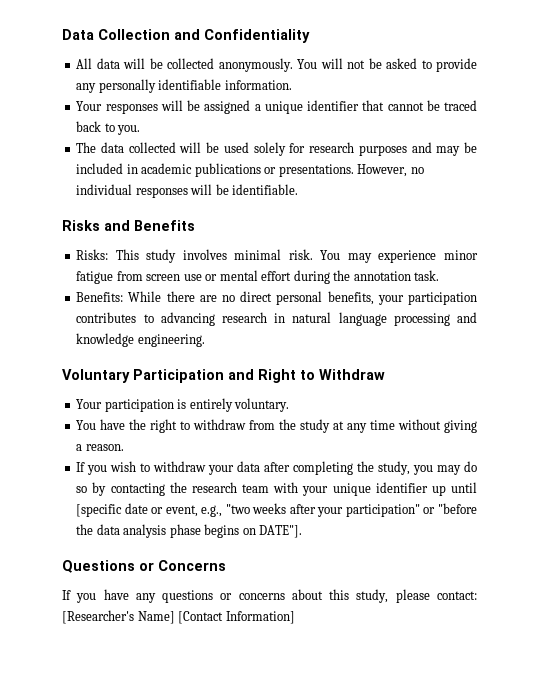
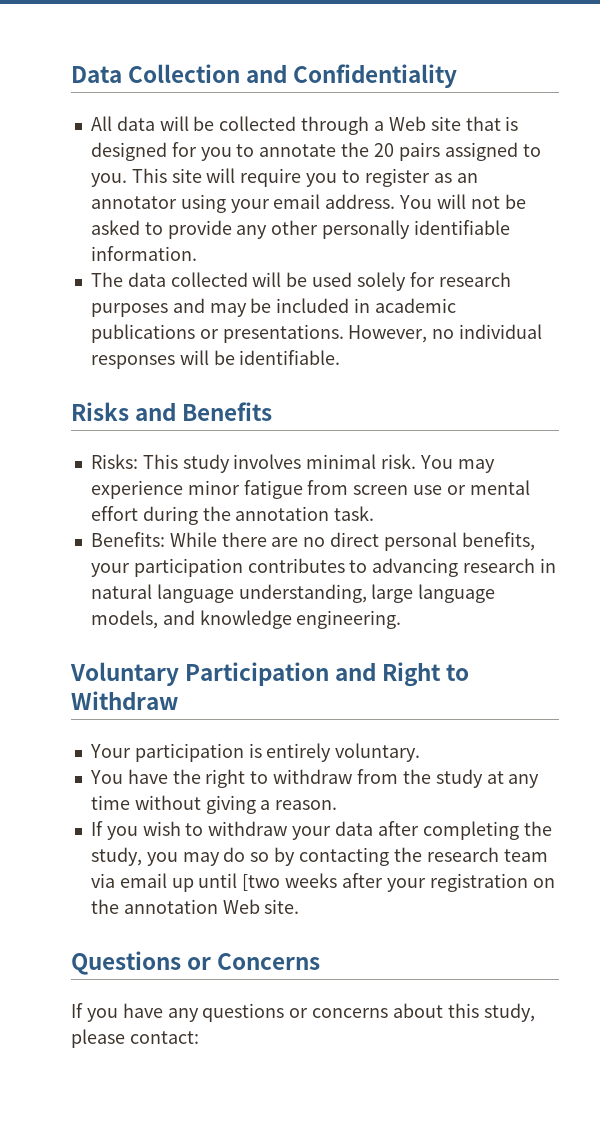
[218,58,293,72] anonymously. -> [301,116,519,135] [90,142,541,161] [90,168,478,187] [90,194,396,213] through a Web site that is designed for you to annotate the 20 pairs assigned to you. This site will require you to register as an annotator using your email address.
(97, 88) none -> [271,220,319,235] other
[76,100,477,114] [76,121,141,135] // Your responses will be assigned a unique identifier that cannot be traced back to you. -> (197, 253) none
[393,313,450,326] processing -> [238,584,496,603] [90,610,158,629] understanding, large language models,
[273,482,477,496] [76,503,477,517] [76,524,303,538] with your unique identifier up until [specific date or event, e.g., "two weeks after your participation" or "before the data analysis phase begins on DATE"]. -> [90,873,555,892] [90,899,300,914] via email up until [two weeks after your registration on the annotation Web site.
[62,610,295,624] [Researcher's Name] [Contact Information] -> (199, 1037) none

